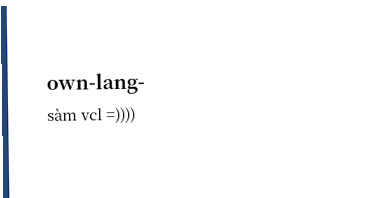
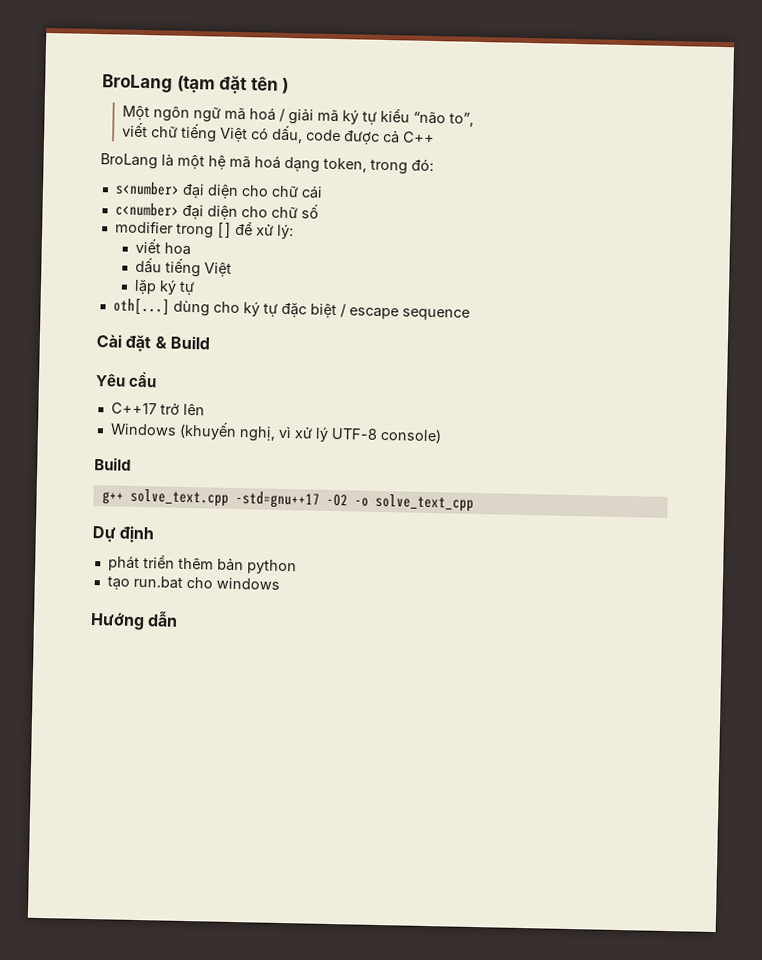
[46,72,145,95] [47,106,137,124] own-lang- // sàm vcl =)))) -> [102,74,290,95] [122,105,475,127] [122,122,436,145] [100,153,434,175] [114,181,323,199] [114,202,319,220] [114,220,294,240] [135,238,192,256] [135,257,233,278] [134,279,196,296] [112,297,470,321] [96,334,210,353] [95,371,158,388] [110,402,205,416] [109,421,442,444] [94,457,131,471] [101,488,474,512] [92,525,155,544] [107,555,297,575] [106,575,280,590] [90,611,179,631] BroLang (tạm đặt tên ) // Một ngôn ngữ mã hoá / giải mã ký tự kiểu “não to”, // viết chữ tiếng Việt có dấu, code được cả C++ // BroLang là một hệ mã hoá dạng token, trong đó: // s<number> đại diện cho chữ cái // c<number> đại diện cho chữ số // modifier trong [] để xử lý: // viết hoa // dấu tiếng Việt // lặp ký tự // oth[...] dùng cho ký tự đặc biệt / escape sequence // Cài đặt & Build // Yêu cầu // C++17 trở lên // Windows (khuyến nghị, vì xử lý UTF-8 console) // Build // g++ solve_text.cpp -std=gnu++17 -O2 -o solve_text_cpp // Dự định // phát triển thêm bản python // tạo run.bat cho windows // Hướng dẫn

